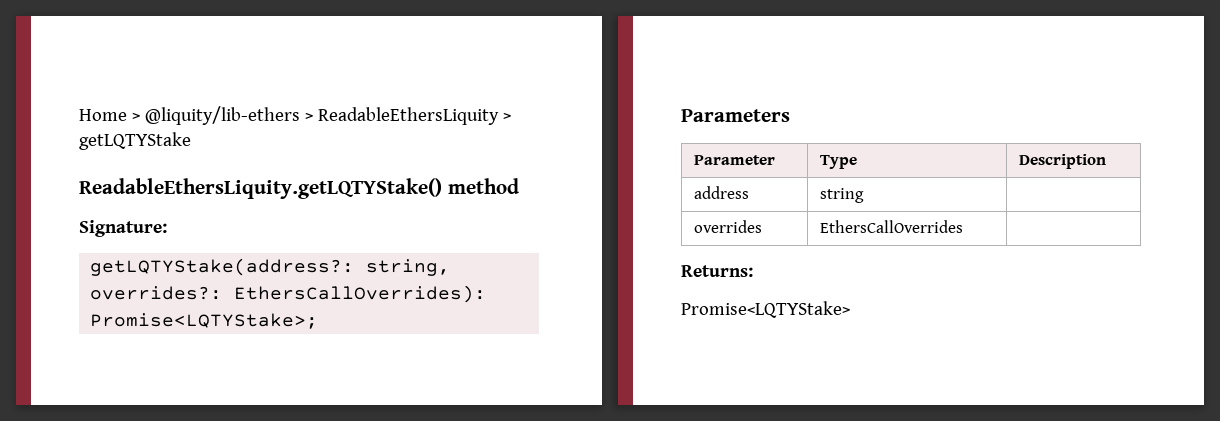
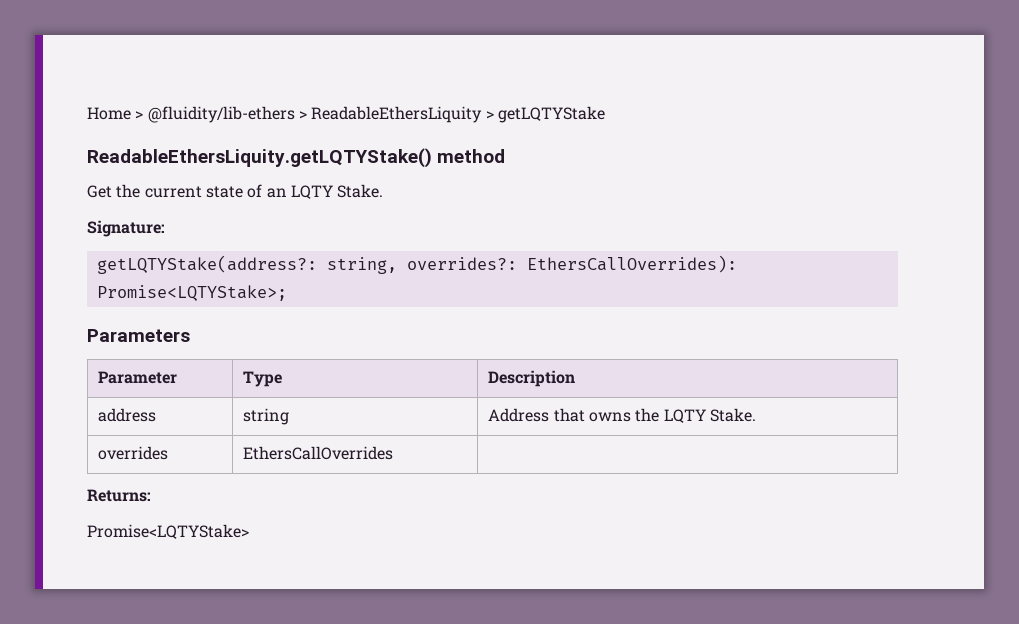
[144,106,300,125] @liquity/lib-ethers -> [147,106,295,123] @fluidity/lib-ethers
(519, 186) none -> [87,184,384,199] // Get the current state of an LQTY Stake.
(865, 195) none -> [488,408,757,423] Address that owns the LQTY Stake.

